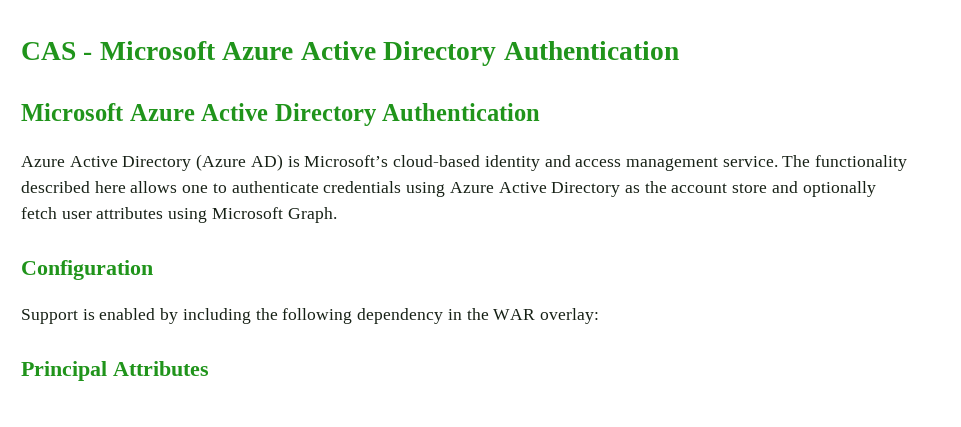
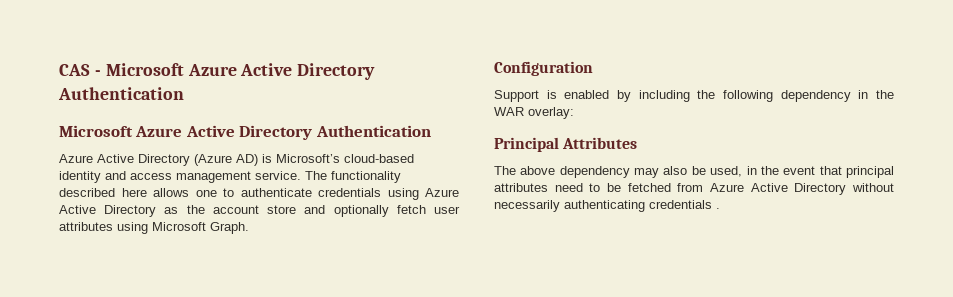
(209, 368) none -> [494,166,895,178] [494,183,894,195] [494,200,720,212] // The above dependency may also be used, in the event that principal attributes need to be fetched from Azure Active Directory without necessarily authenticating credentials .

